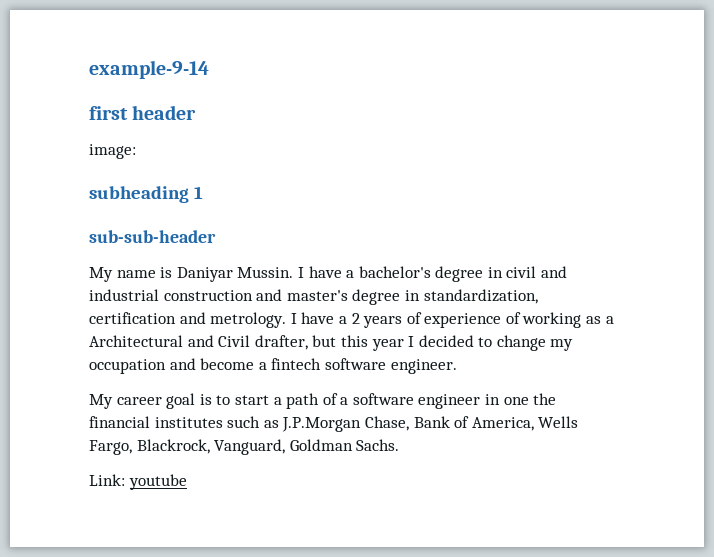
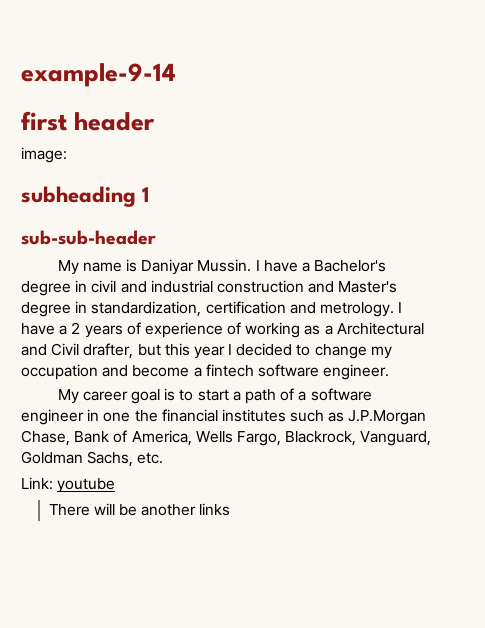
[358,266,431,278] bachelor's -> [314,260,387,272] Bachelor's
[286,290,348,301] master's -> [338,281,398,293] Master's
[356,439,400,451] Sachs. -> [87,451,164,467] Sachs, etc.
(187, 482) none -> [48,503,231,516] // There will be another links

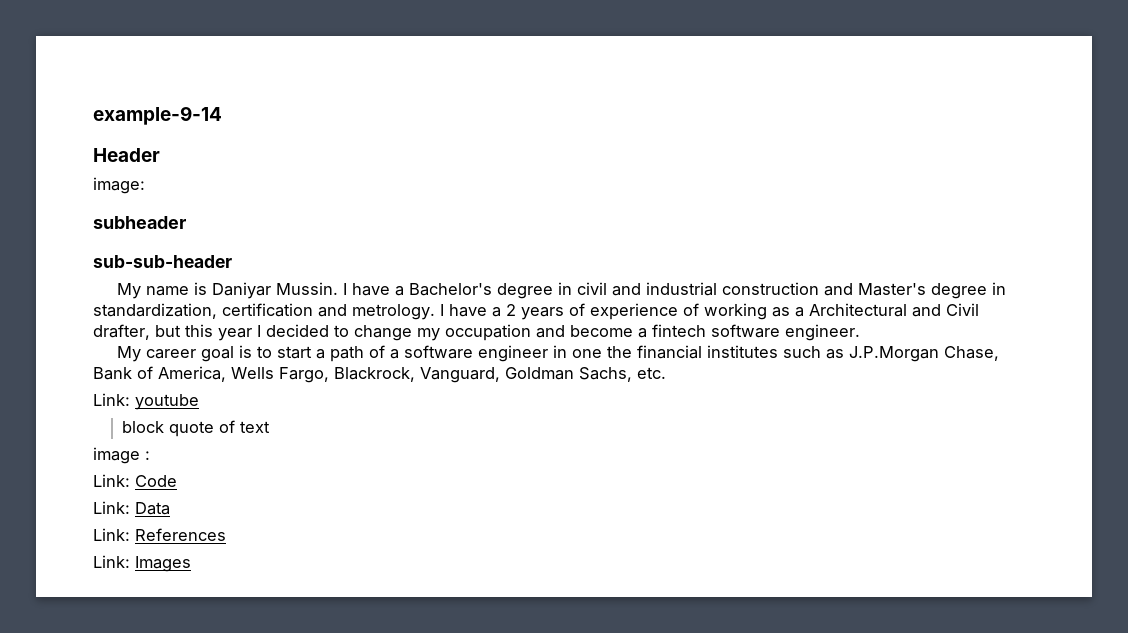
[21,111,156,131] first header -> [93,148,160,162] Header
[21,186,150,207] subheading 1 -> [93,216,186,229] subheader
[48,503,231,516] There will be another links -> [122,420,271,437] [93,447,150,464] [93,474,177,487] [93,501,170,515] [93,528,226,541] [93,555,191,572] block quote of text // image : // Link: Code // Link: Data // Link: References // Link: Images

